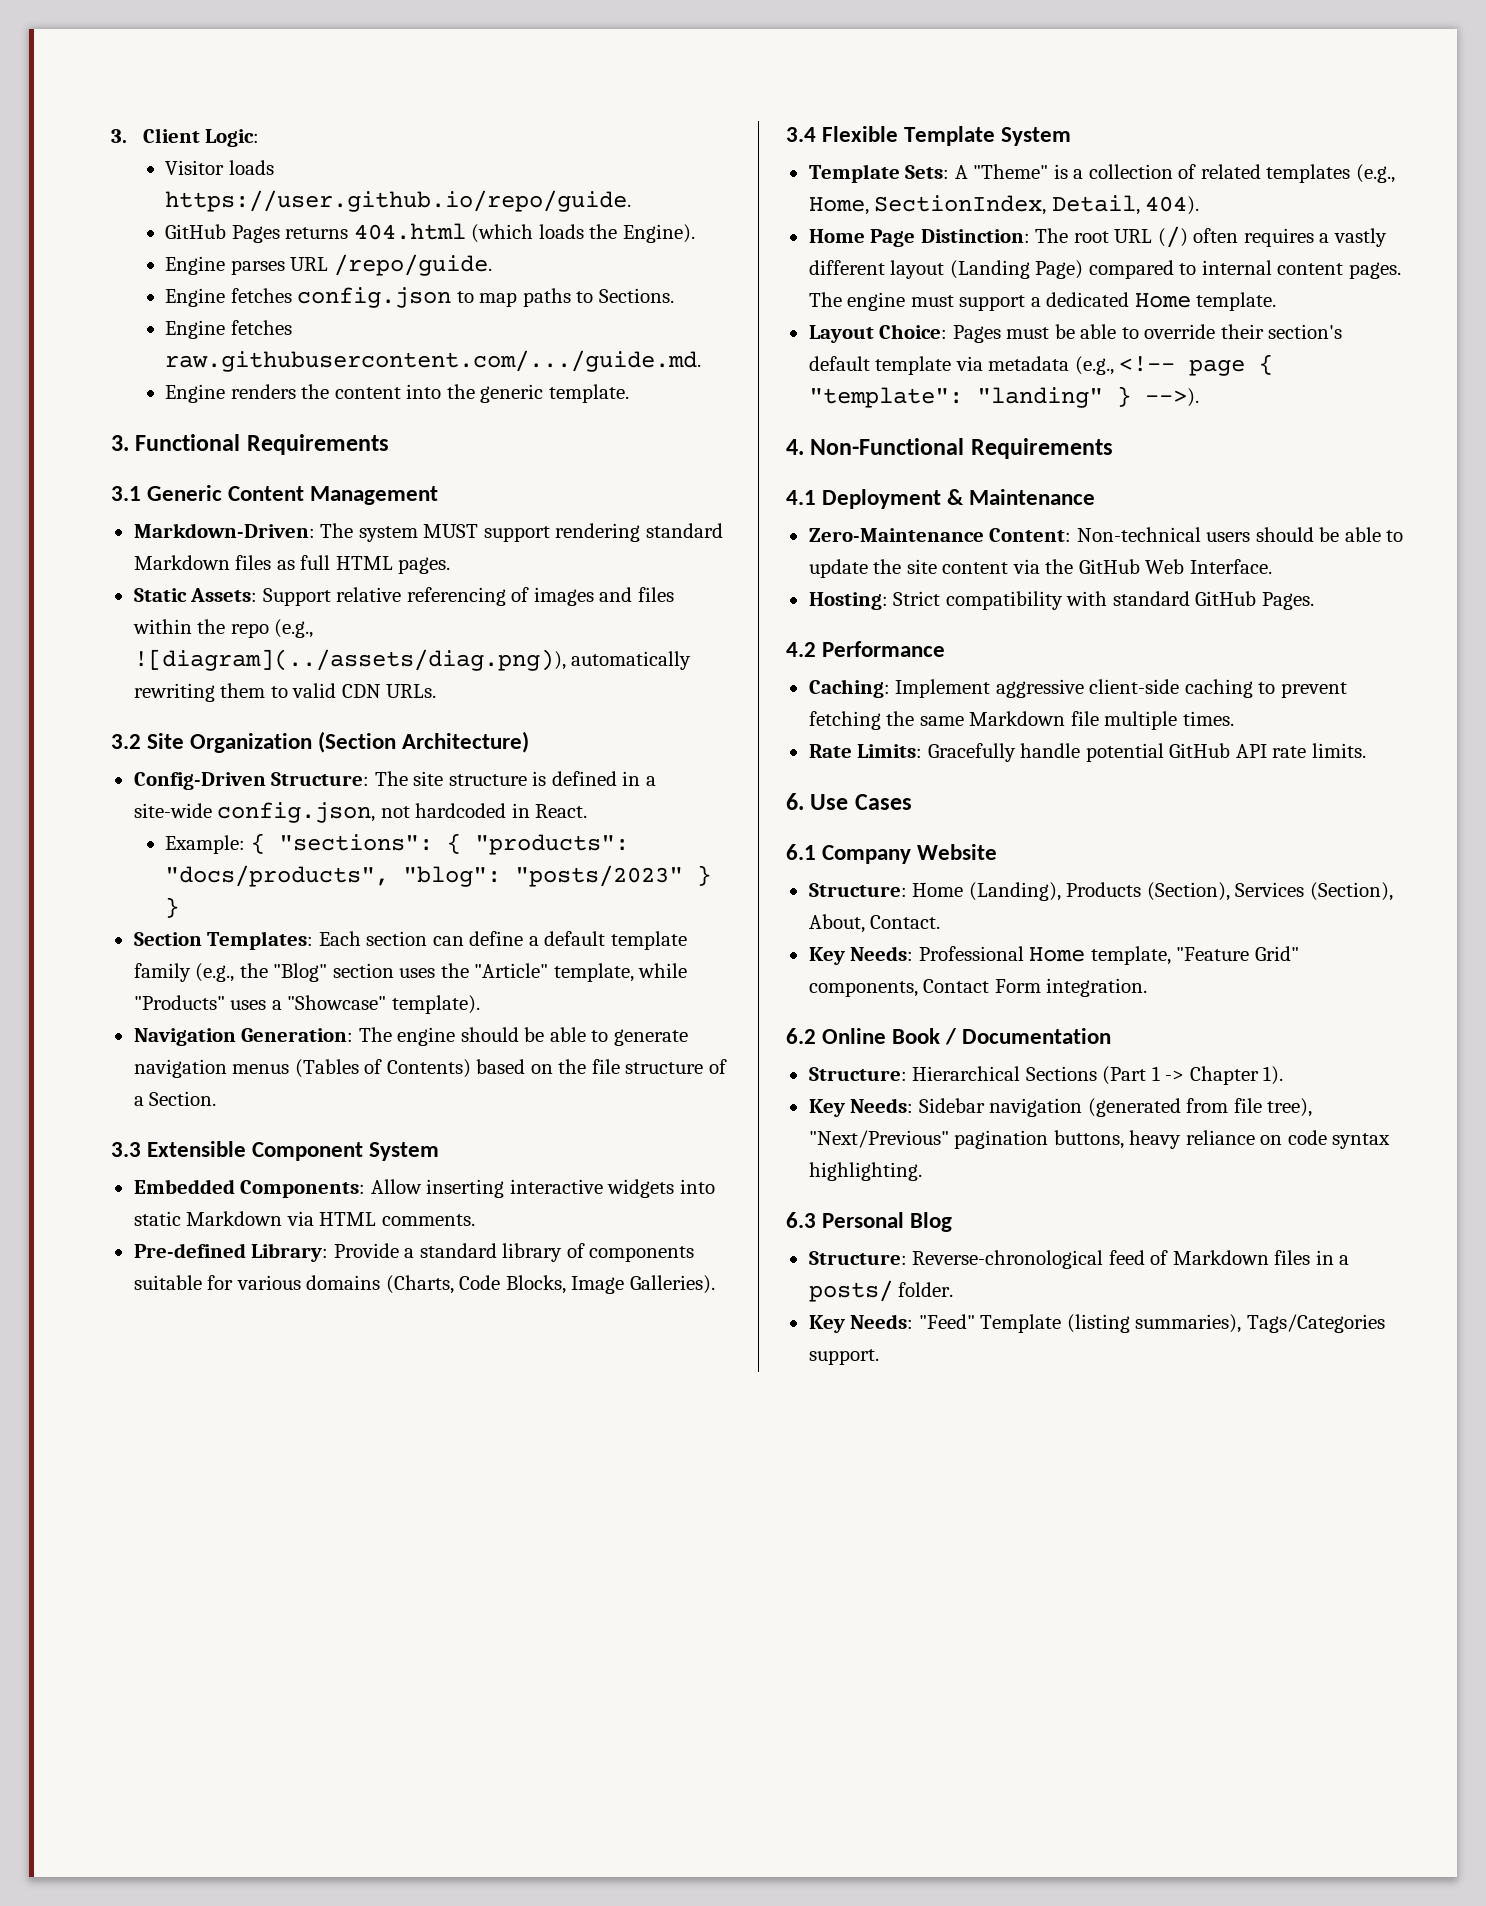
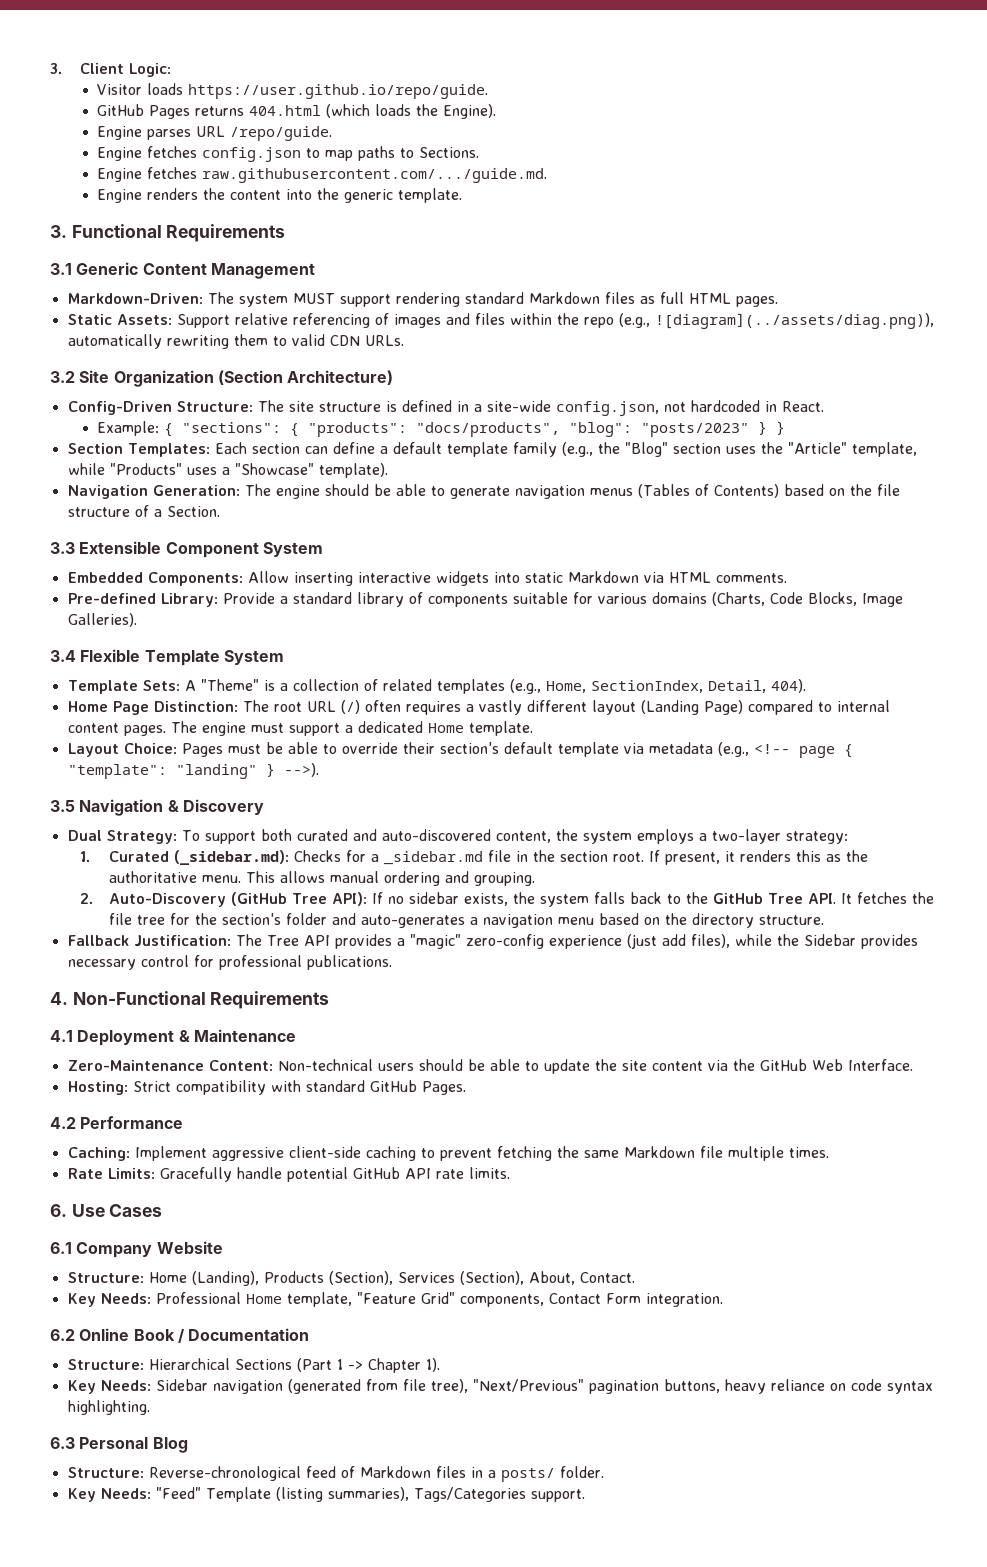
(1199, 397) none -> [50,799,264,816] [67,829,848,844] [79,850,869,865] [109,871,536,886] [79,892,935,907] [109,913,825,928] [67,934,918,949] [67,955,392,970] // 3.5 Navigation & Discovery // Dual Strategy: To support both curated and auto-discovered content, the system employs a two-layer strategy: // 1. Curated (_sidebar.md): Checks for a _sidebar.md file in the section root. If present, it renders this as the authoritative menu. This allows manual ordering and grouping. // 2. Auto-Discovery (GitHub Tree API): If no sidebar exists, the system falls back to the GitHub Tree API. It fetches the file tree for the section's folder and auto-generates a navigation menu based on the directory structure. // Fallback Justification: The Tree API provides a "magic" zero-config experience (just add files), while the Sidebar provides necessary control for professional publications.

